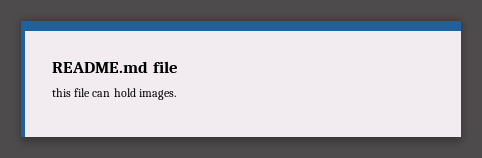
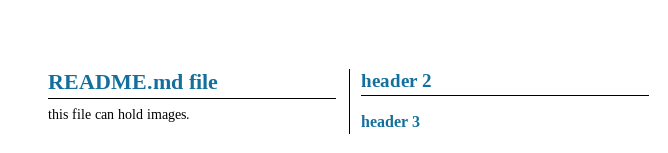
(176, 94) none -> [361,74,433,87] [361,115,421,127] // header 2 // header 3

